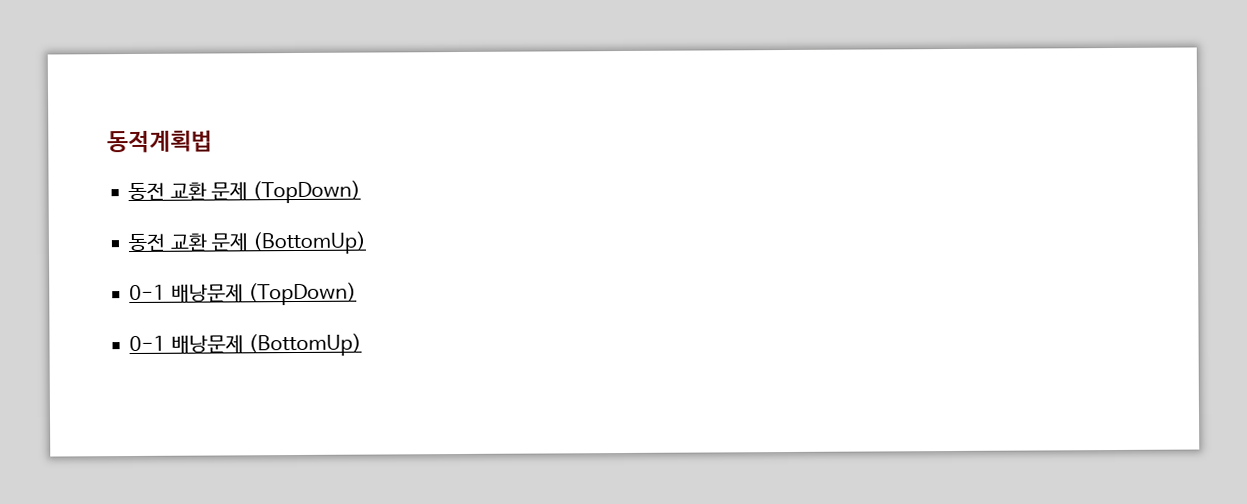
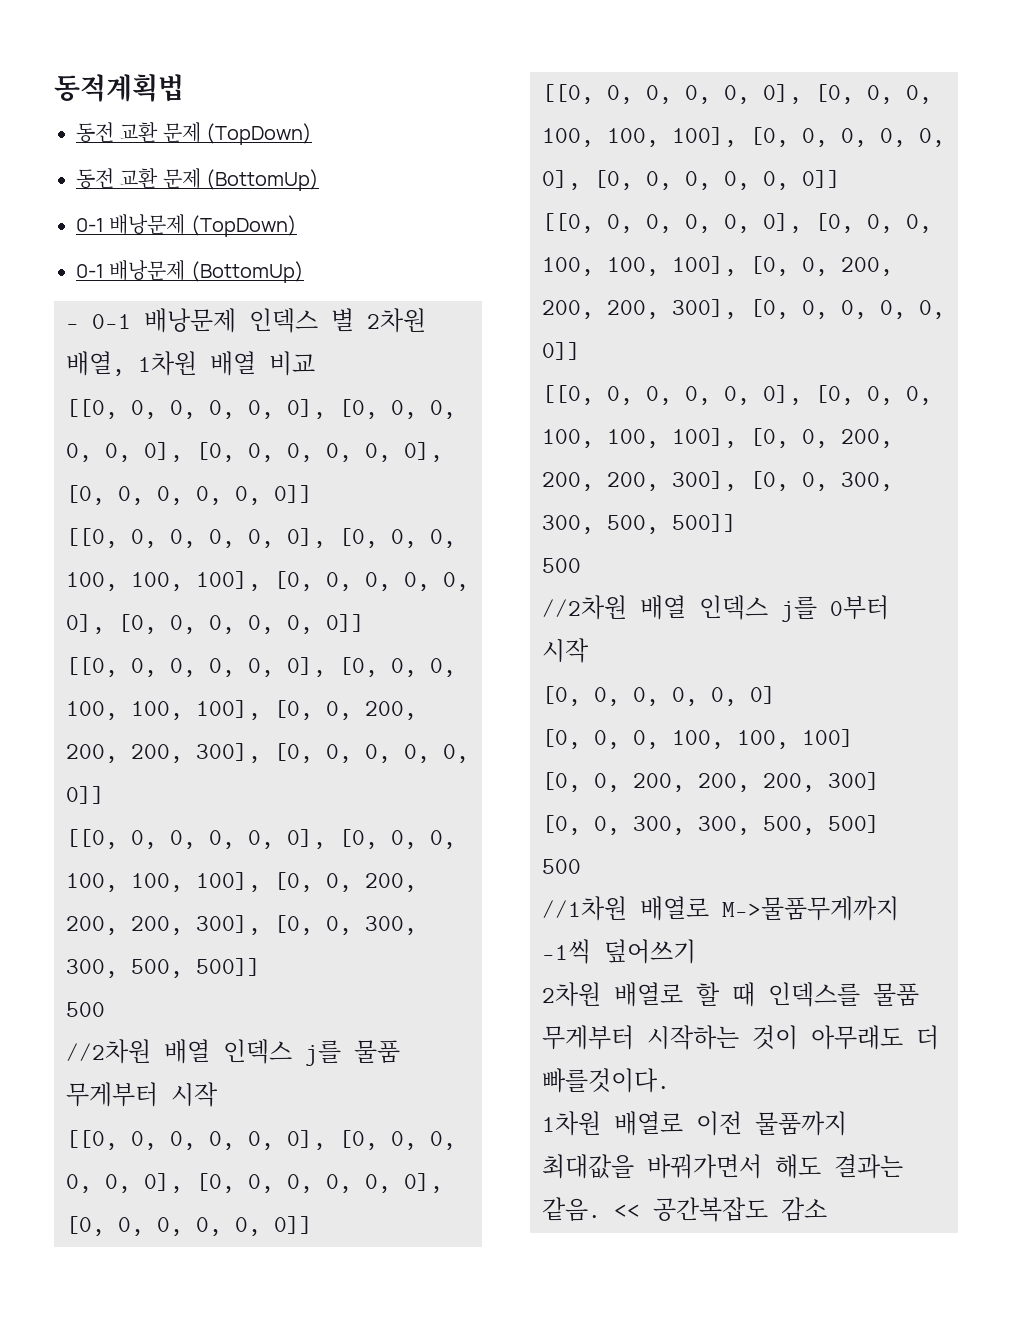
(362, 345) none -> [66,308,426,333] [66,351,315,376] [66,399,456,419] [66,442,443,462] [66,485,313,505] [66,528,456,548] [66,571,469,591] [66,614,365,634] [66,657,456,677] [66,700,417,720] [66,743,469,763] [66,786,105,804] [66,829,456,849] [66,872,417,892] [66,915,417,935] [66,958,261,978] [66,1002,105,1017] [66,1039,400,1066] [66,1082,218,1107] [66,1130,456,1150] [66,1173,443,1193] [66,1216,313,1236] [542,84,932,104] [542,127,945,147] [542,170,841,190] [542,213,932,233] [542,256,893,276] [542,299,945,319] [542,342,581,360] [542,385,932,405] [542,428,893,448] [542,471,893,491] [542,514,737,534] [542,558,581,573] [542,595,889,622] [542,638,589,663] [542,686,776,706] [542,729,854,749] [542,772,880,792] [542,815,880,835] [542,859,581,874] [542,896,899,921] [542,939,696,964] [542,982,919,1007] [542,1025,939,1050] [542,1068,670,1093] [542,1111,847,1136] [542,1154,903,1179] [542,1197,827,1222] // - 0-1 배낭문제 인덱스 별 2차원 배열, 1차원 배열 비교 // [[0, 0, 0, 0, 0, 0], [0, 0, 0, 0, 0, 0], [0, 0, 0, 0, 0, 0], [0, 0, 0, 0, 0, 0]] // [[0, 0, 0, 0, 0, 0], [0, 0, 0, 100, 100, 100], [0, 0, 0, 0, 0, 0], [0, 0, 0, 0, 0, 0]] // [[0, 0, 0, 0, 0, 0], [0, 0, 0, 100, 100, 100], [0, 0, 200, 200, 200, 300], [0, 0, 0, 0, 0, 0]] // [[0, 0, 0, 0, 0, 0], [0, 0, 0, 100, 100, 100], [0, 0, 200, 200, 200, 300], [0, 0, 300, 300, 500, 500]] // 500 // //2차원 배열 인덱스 j를 물품 무게부터 시작 // [[0, 0, 0, 0, 0, 0], [0, 0, 0, 0, 0, 0], [0, 0, 0, 0, 0, 0], [0, 0, 0, 0, 0, 0]] // [[0, 0, 0, 0, 0, 0], [0, 0, 0, 100, 100, 100], [0, 0, 0, 0, 0, 0], [0, 0, 0, 0, 0, 0]] // [[0, 0, 0, 0, 0, 0], [0, 0, 0, 100, 100, 100], [0, 0, 200, 200, 200, 300], [0, 0, 0, 0, 0, 0]] // [[0, 0, 0, 0, 0, 0], [0, 0, 0, 100, 100, 100], [0, 0, 200, 200, 200, 300], [0, 0, 300, 300, 500, 500]] // 500 // //2차원 배열 인덱스 j를 0부터 시작 // [0, 0, 0, 0, 0, 0] // [0, 0, 0, 100, 100, 100] // [0, 0, 200, 200, 200, 300] // [0, 0, 300, 300, 500, 500] // 500 // //1차원 배열로 M->물품무게까지 -1씩 덮어쓰기 // 2차원 배열로 할 때 인덱스를 물품 무게부터 시작하는 것이 아무래도 더 빠를것이다. // 1차원 배열로 이전 물품까지 최대값을 바꿔가면서 해도 결과는 같음. << 공간복잡도 감소

